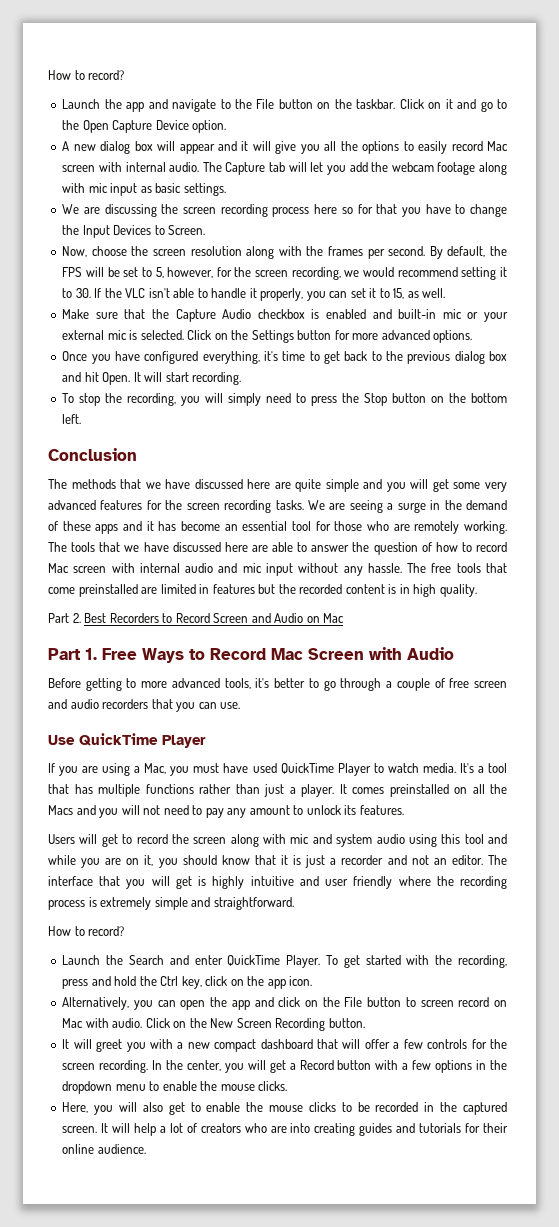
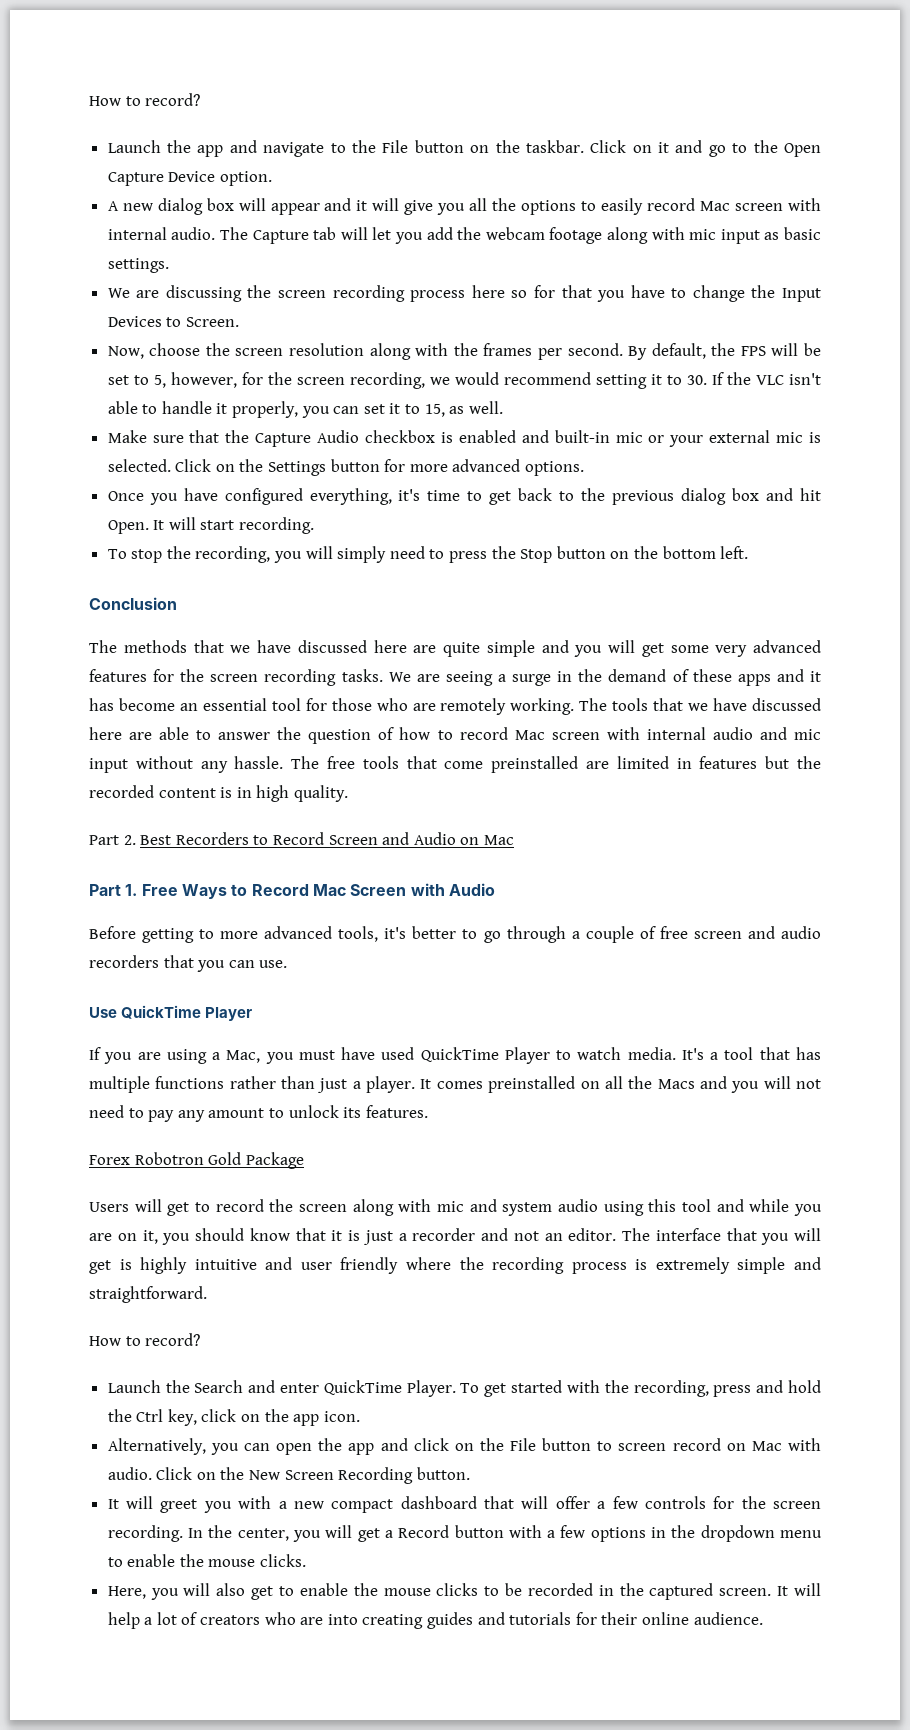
(404, 810) none -> [89,1152,304,1169] // Forex Robotron Gold Package

